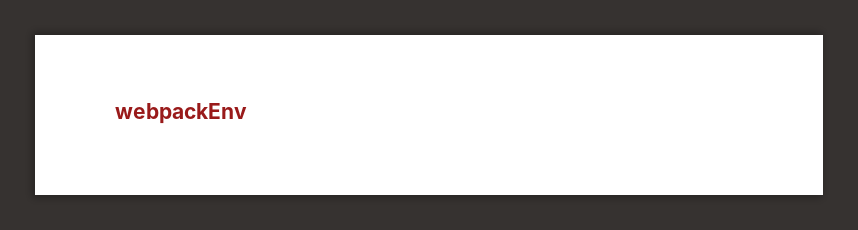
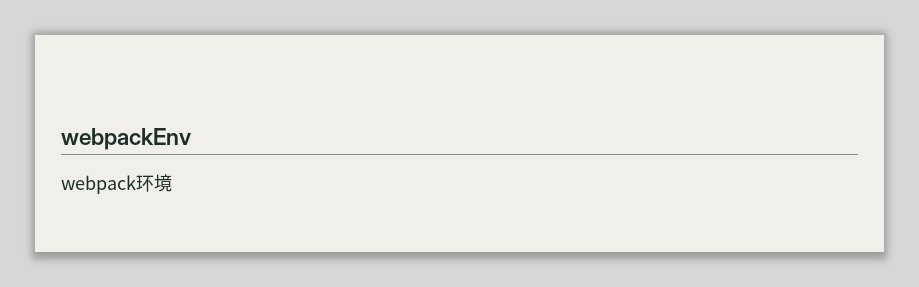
(247, 113) none -> [61,174,172,194] // webpack环境

